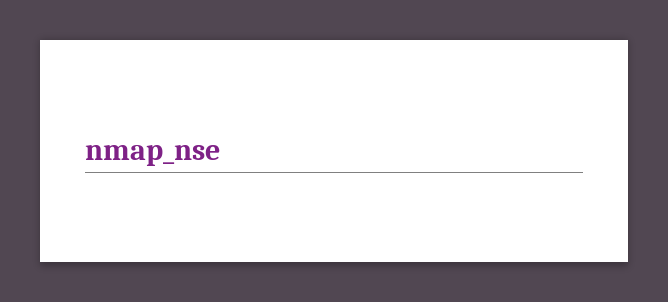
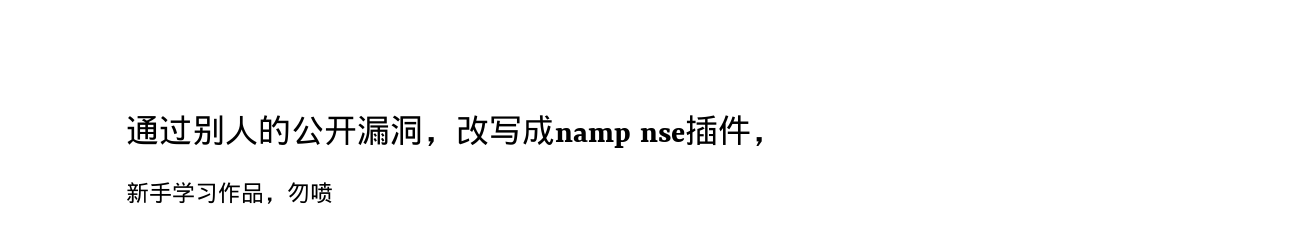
[85,145,220,166] nmap_nse -> [126,115,784,148] [126,182,333,204] 通过别人的公开漏洞，改写成namp nse插件， // 新手学习作品，勿喷

